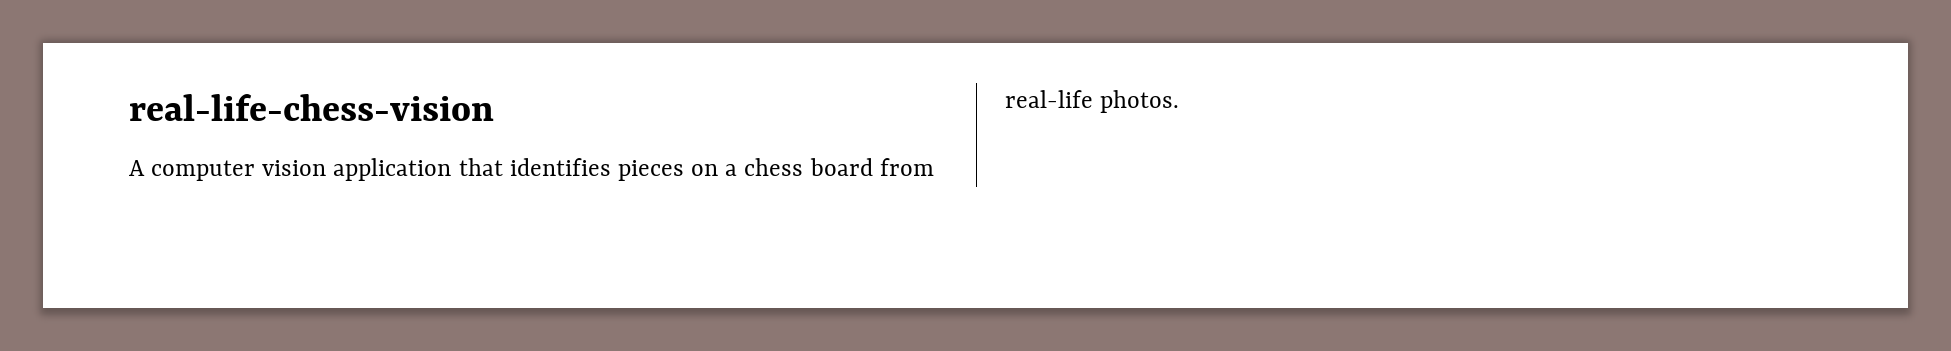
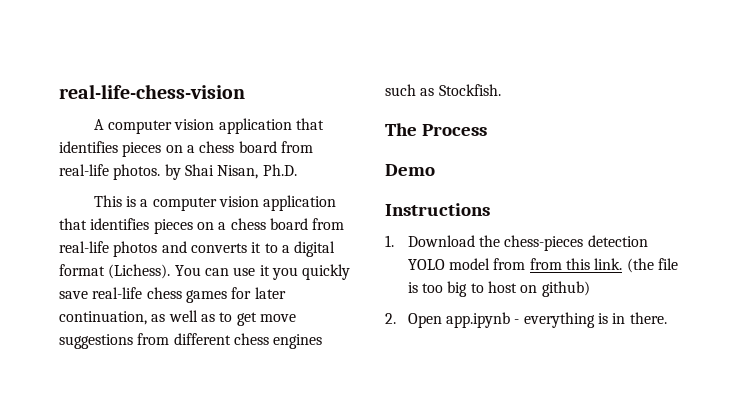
(1180, 101) none -> [164,164,297,180] [93,195,337,211] [59,218,345,234] [59,241,336,257] [59,264,351,280] [59,287,286,303] [59,310,296,326] [59,333,323,349] [385,84,501,96] [385,123,487,136] [385,164,435,176] [385,203,490,216] [385,235,648,251] [407,258,679,273] [407,281,590,297] [385,312,667,328] by Shai Nisan, Ph.D. // This is a computer vision application that identifies pieces on a chess board from real-life photos and converts it to a digital format (Lichess). You can use it you quickly save real-life chess games for later continuation, as well as to get move suggestions from different chess engines such as Stockfish. // The Process // Demo // Instructions // 1. Download the chess-pieces detection YOLO model from from this link. (the file is too big to host on github) // 2. Open app.ipynb - everything is in there.

